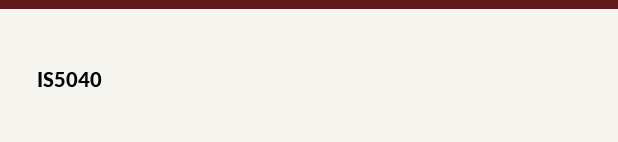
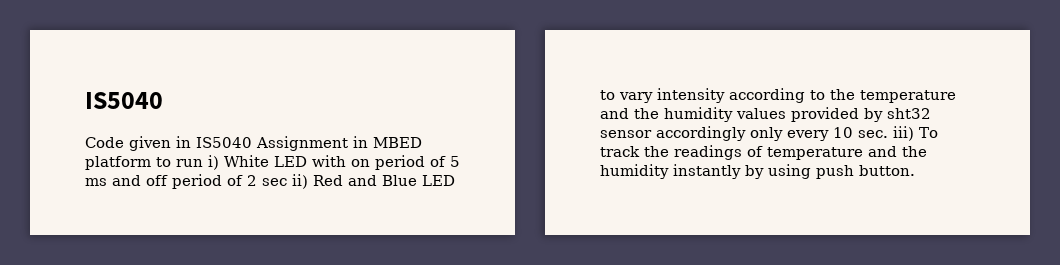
[37,72,102,87] IS5040 -> [85,92,163,109] [85,136,422,151] [85,155,460,170] [85,174,455,189] [600,88,956,103] [600,107,931,122] [600,126,938,141] [600,145,927,160] [600,164,915,179] IS5040 // Code given in IS5040 Assignment in MBED platform to run i) White LED with on period of 5 ms and off period of 2 sec ii) Red and Blue LED to vary intensity according to the temperature and the humidity values provided by sht32 sensor accordingly only every 10 sec. iii) To track the readings of temperature and the humidity instantly by using push button.

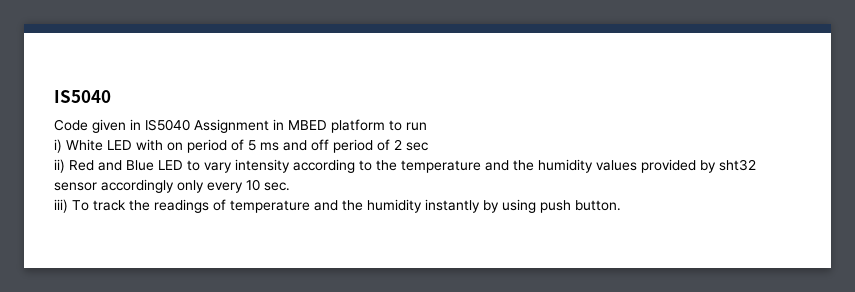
(203, 163) none -> (427, 126) //
(287, 182) none -> (428, 146) //
(888, 134) none -> (290, 186) //

